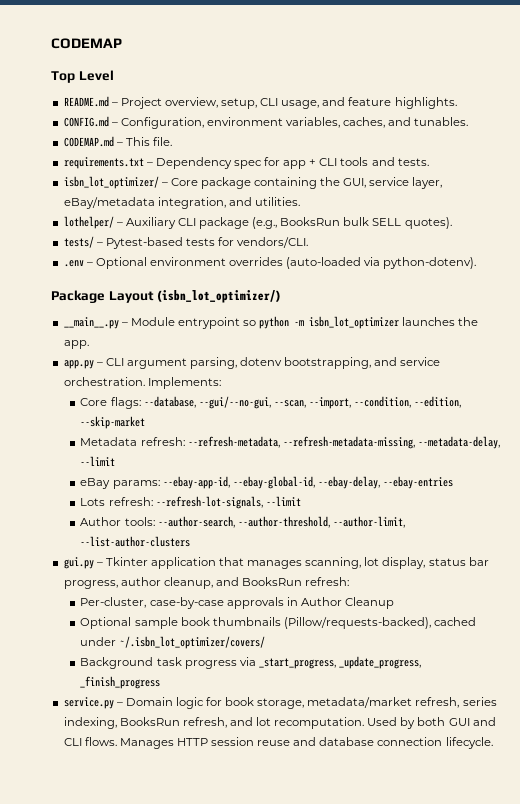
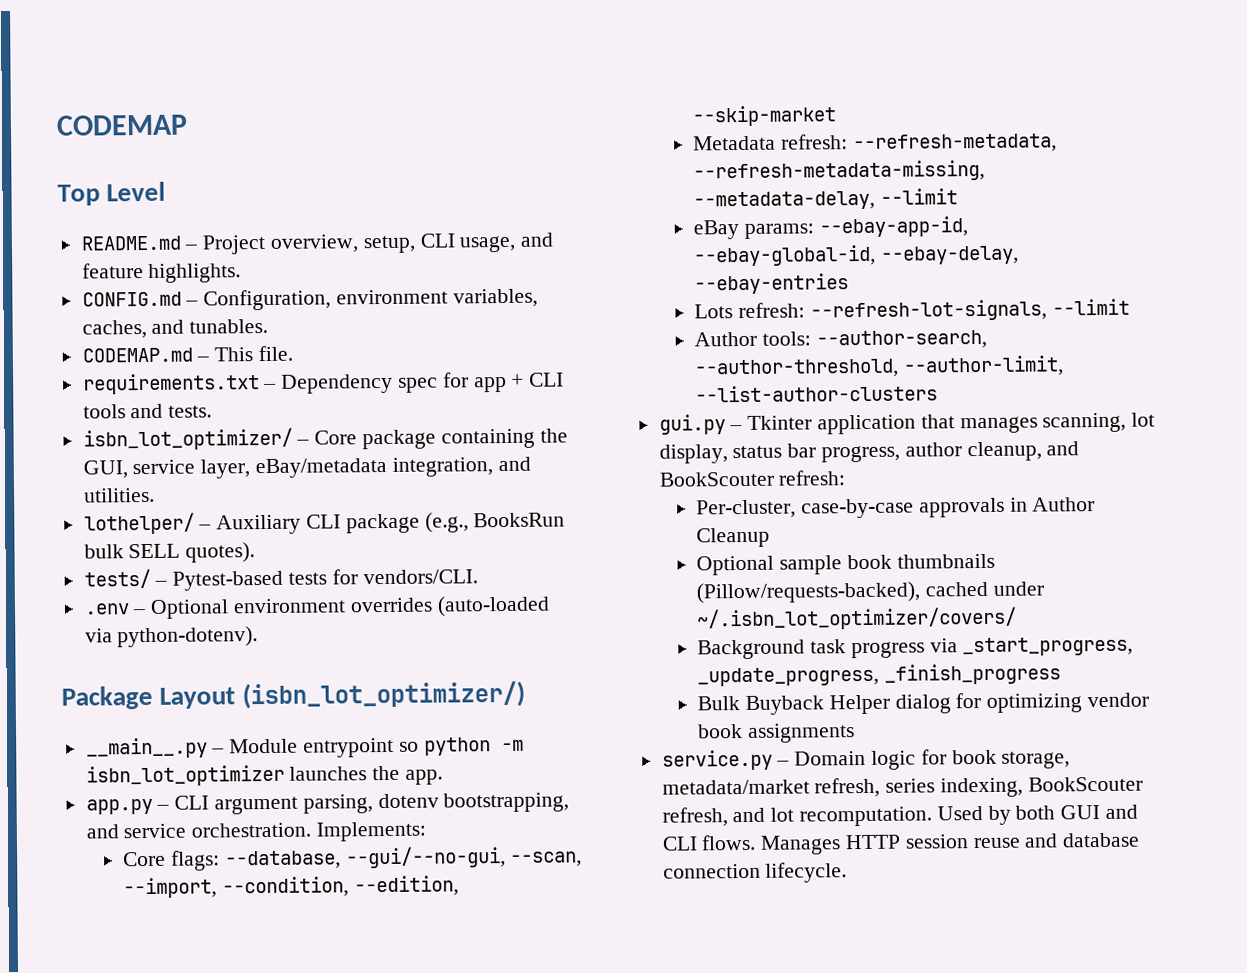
[242,577,303,586] BooksRun -> [658,471,774,487] BookScouter
(161, 682) none -> [697,692,1150,715] [697,723,855,743] // Bulk Buyback Helper dialog for optimizing vendor book assignments
[119,717,180,726] BooksRun -> [1027,776,1143,792] BookScouter

